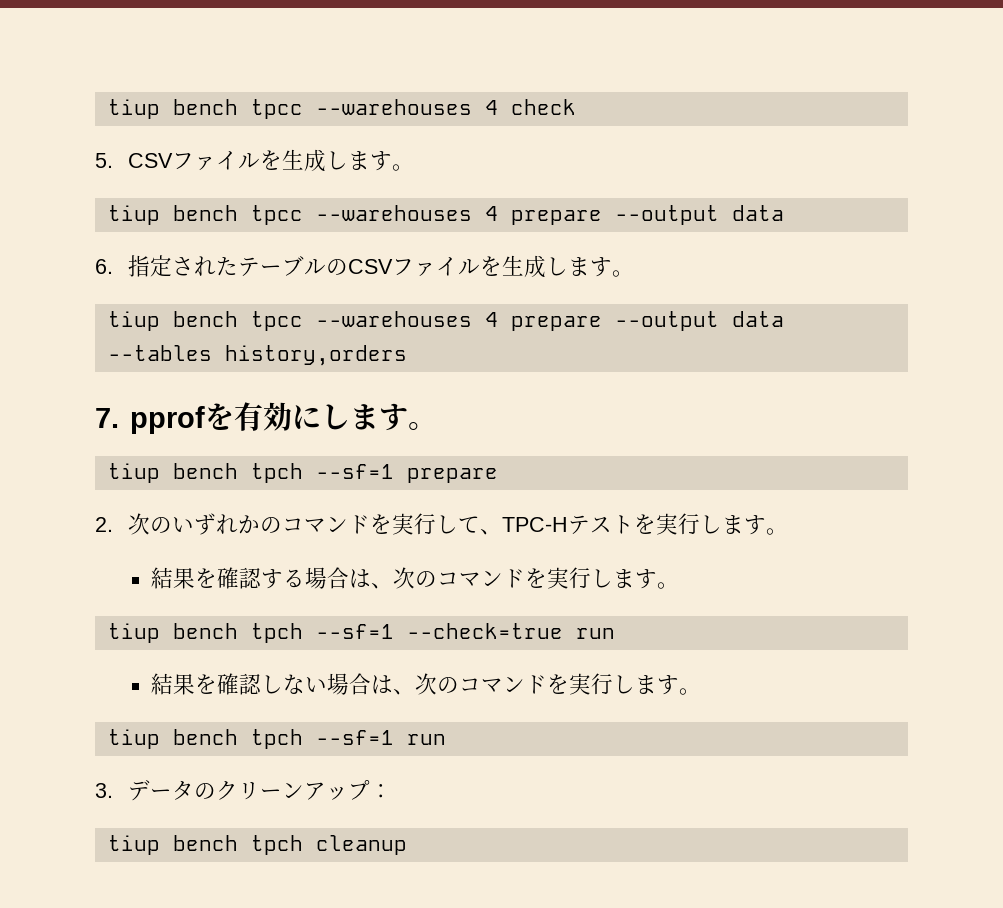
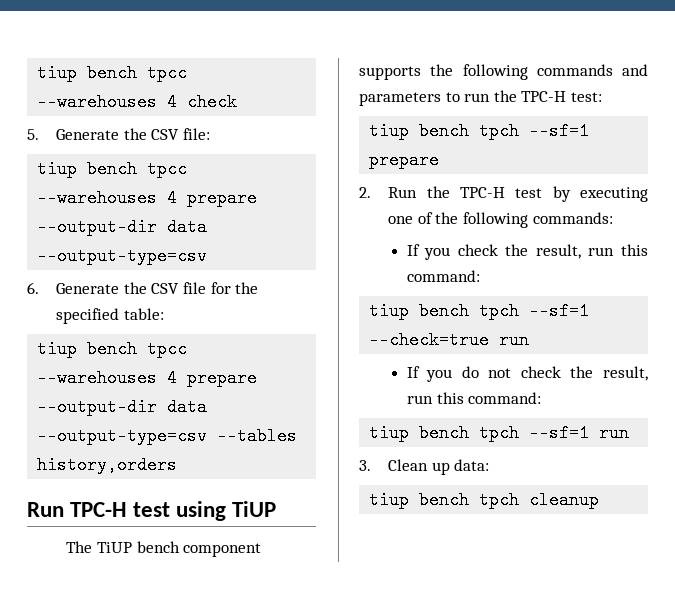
[127,149,414,172] [107,205,784,225] CSVファイルを生成します。 // tiup bench tpcc --warehouses 4 prepare --output data -> [56,128,211,140] [37,160,188,178] [37,189,258,207] [37,218,208,236] [37,247,208,265] Generate the CSV file: // tiup bench tpcc --warehouses 4 prepare --output-dir data --output-type=csv
[127,255,634,278] [107,311,784,331] 指定されたテーブルのCSVファイルを生成します。 // tiup bench tpcc --warehouses 4 prepare --output data -> [56,282,259,294] [56,308,164,324] [37,340,188,358] [37,369,258,387] [37,398,208,416] [37,427,208,445] Generate the CSV file for the specified table: // tiup bench tpcc --warehouses 4 prepare --output-dir data --output-type=csv
[95,402,437,434] 7. pprofを有効にします。 -> [27,501,277,521] [66,541,262,557] [359,64,648,80] [359,90,602,106] Run TPC-H test using TiUP // The TiUP bench component supports the following commands and parameters to run the TPC-H test:
[127,513,788,535] [151,567,680,589] 次のいずれかのコマンドを実行して、TPC-Hテストを実行します。 // 結果を確認する場合は、次のコマンドを実行します。 -> [388,186,648,202] [388,212,613,228] [406,244,648,260] [406,270,480,282] Run the TPC-H test by executing one of the following commands: // If you check the result, run this command:
[151,673,702,695] 結果を確認しない場合は、次のコマンドを実行します。 -> [406,366,648,382] [406,392,542,404] If you do not check the result, run this command:
[127,780,392,801] データのクリーンアップ： -> [388,459,490,475] Clean up data:

